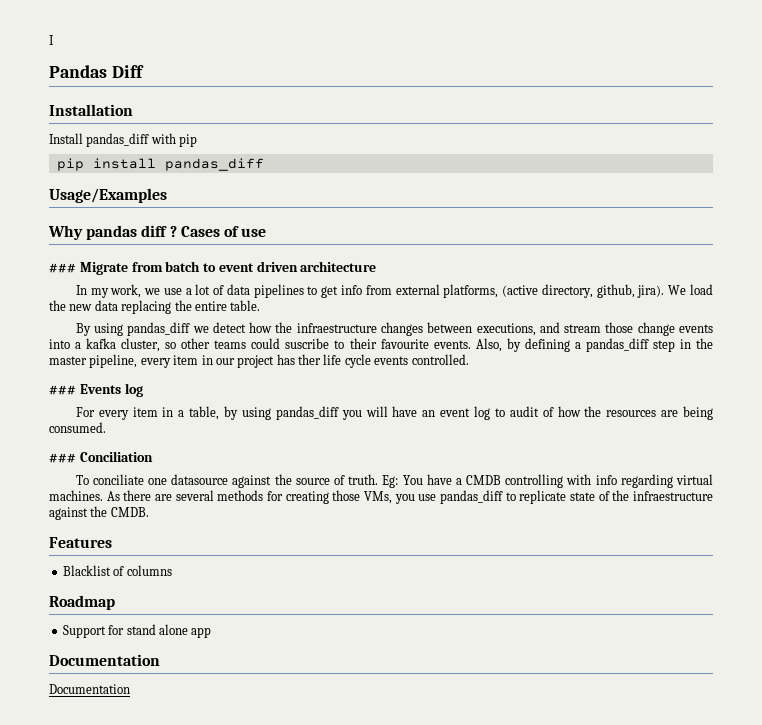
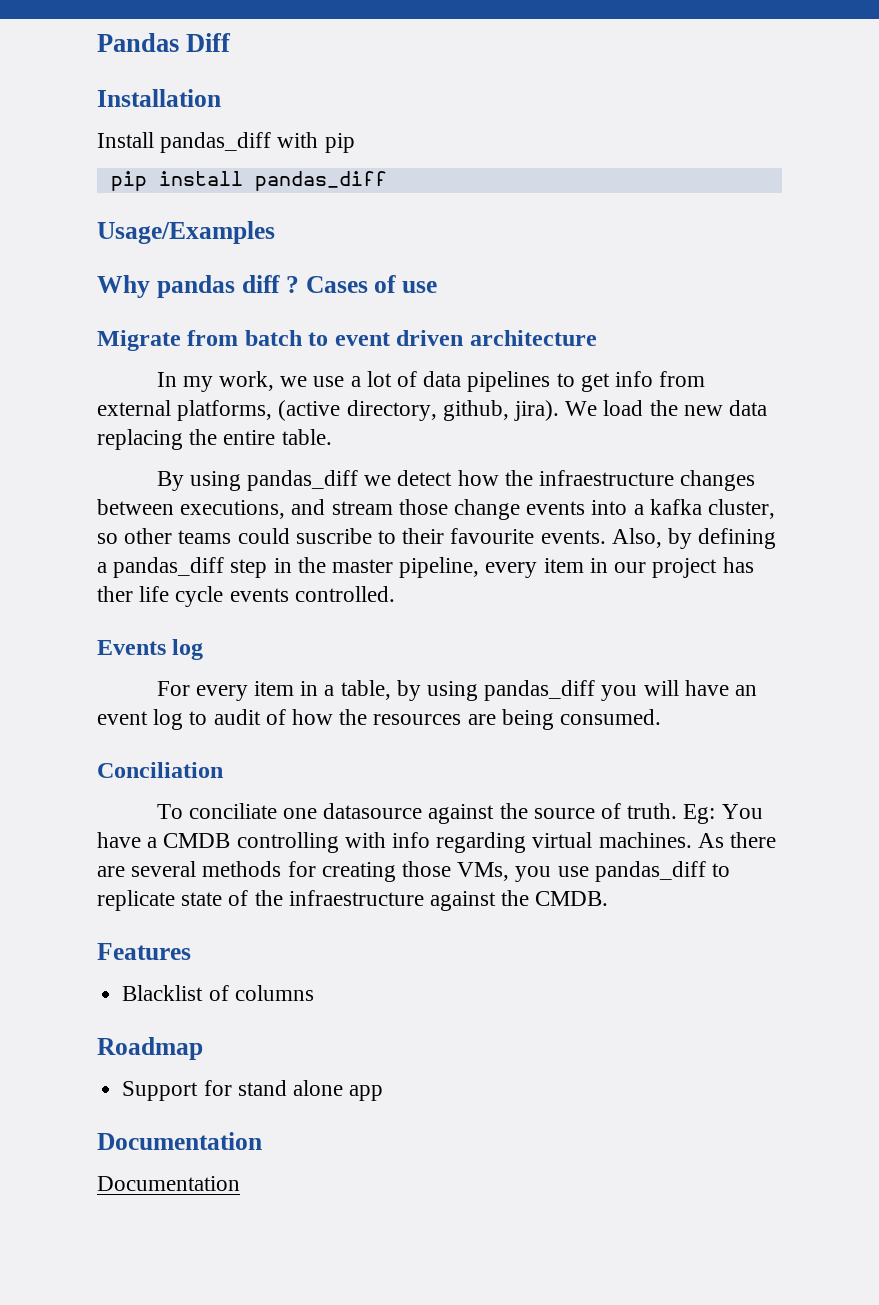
[49,35,54,45] I // -> (97, 42) none
[49,263,76,273] ### -> (438, 287) none
[49,385,76,395] ### -> (395, 594) none
[49,453,76,463] ### -> (662, 717) none

